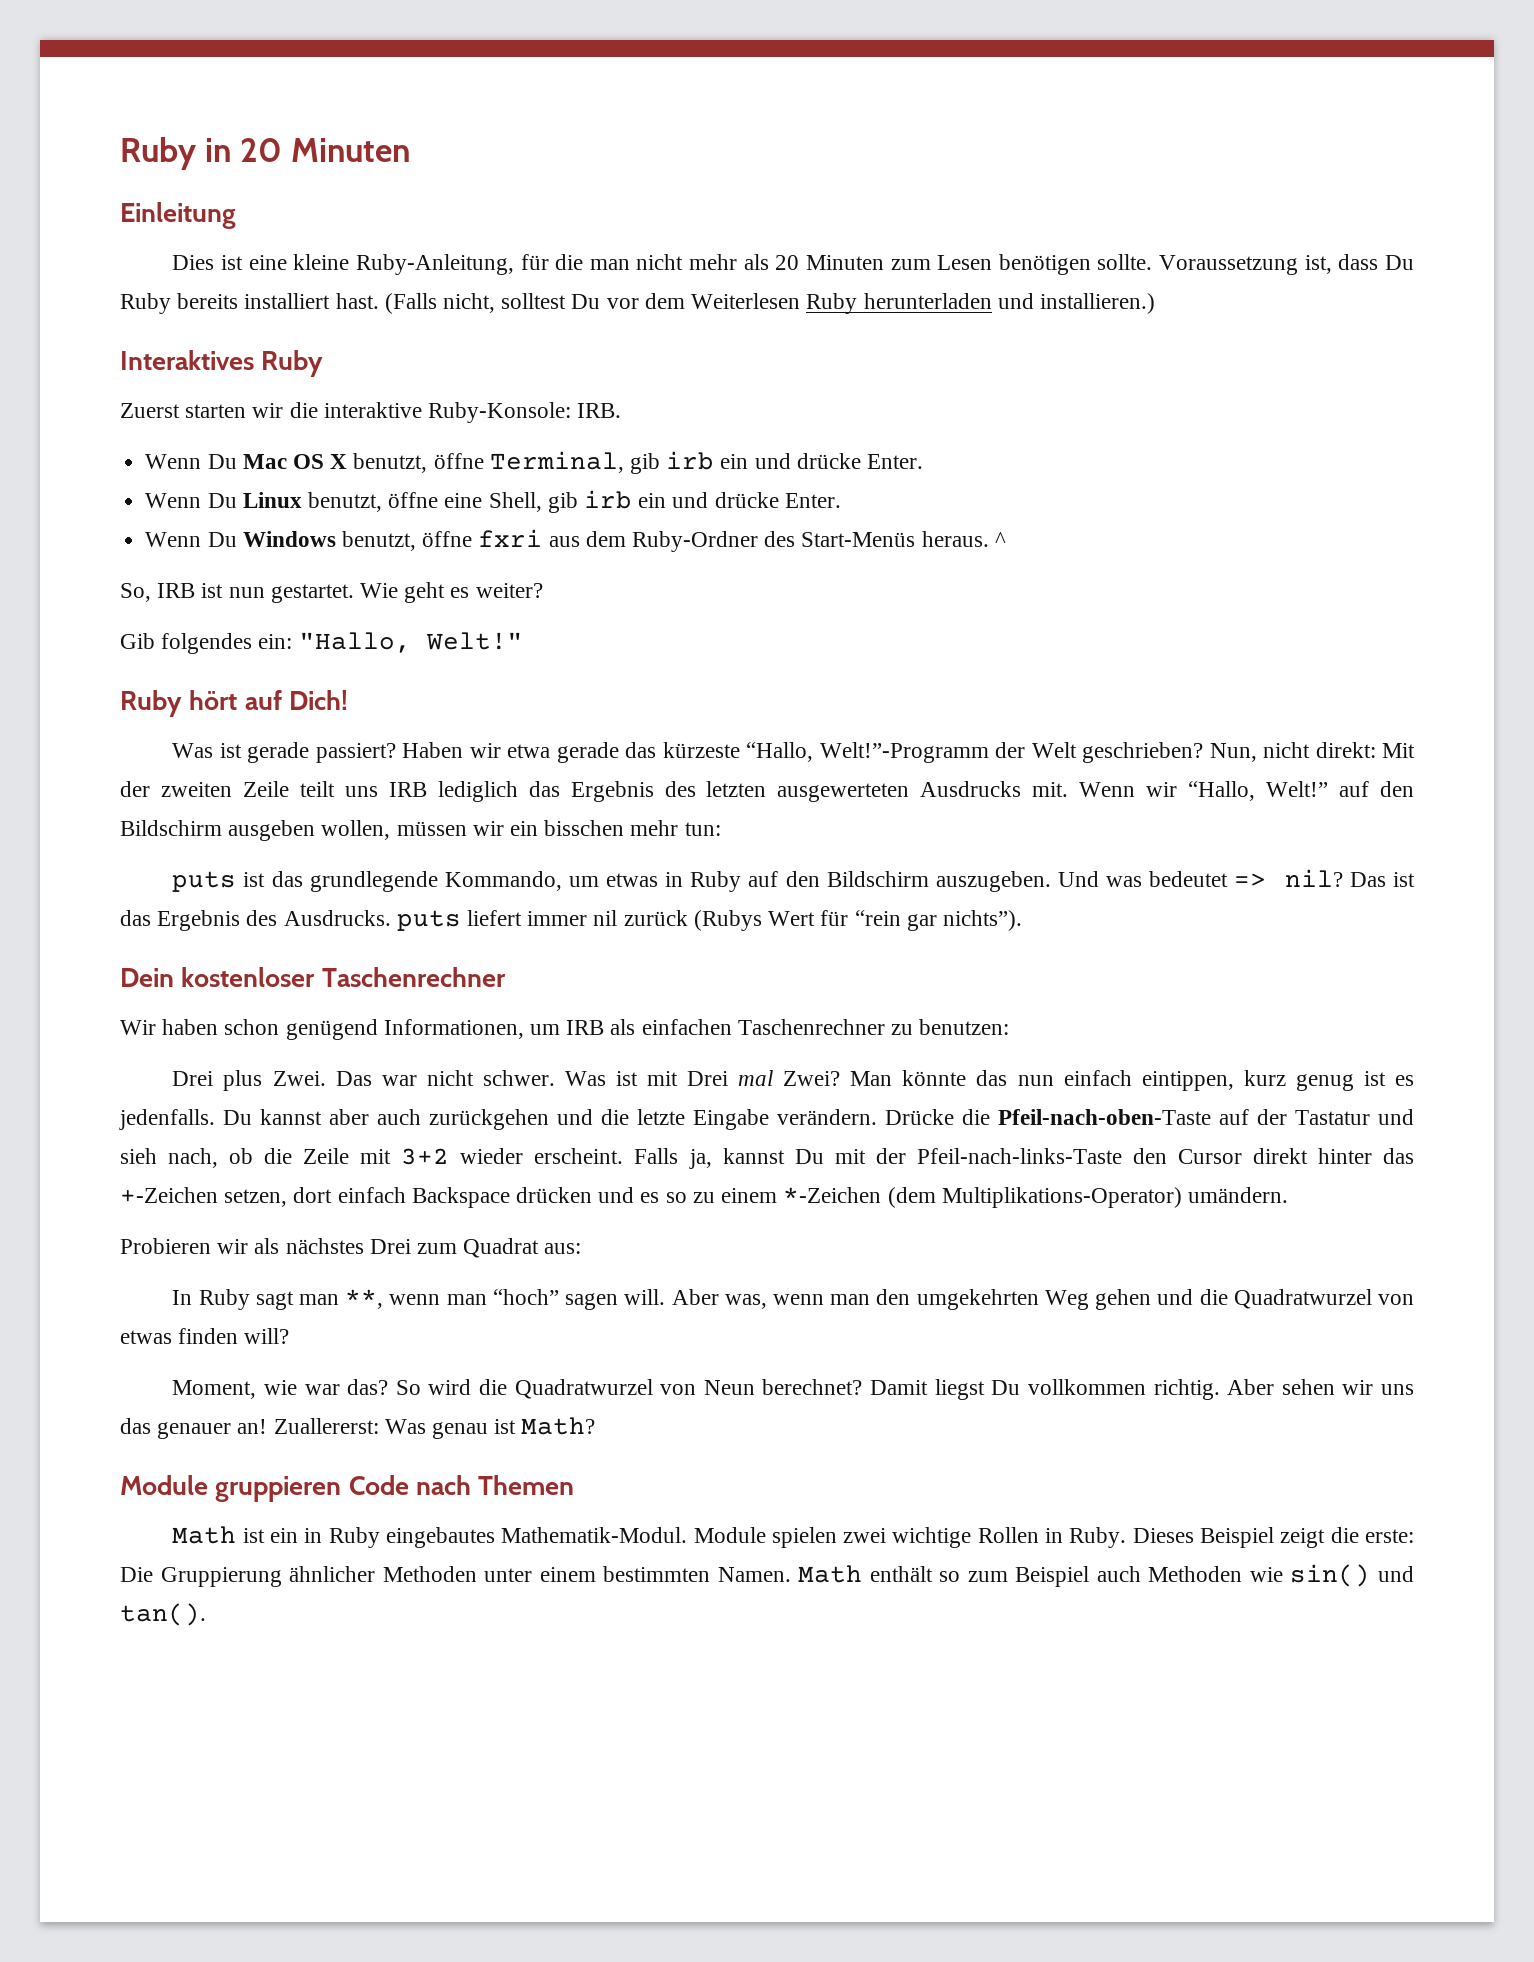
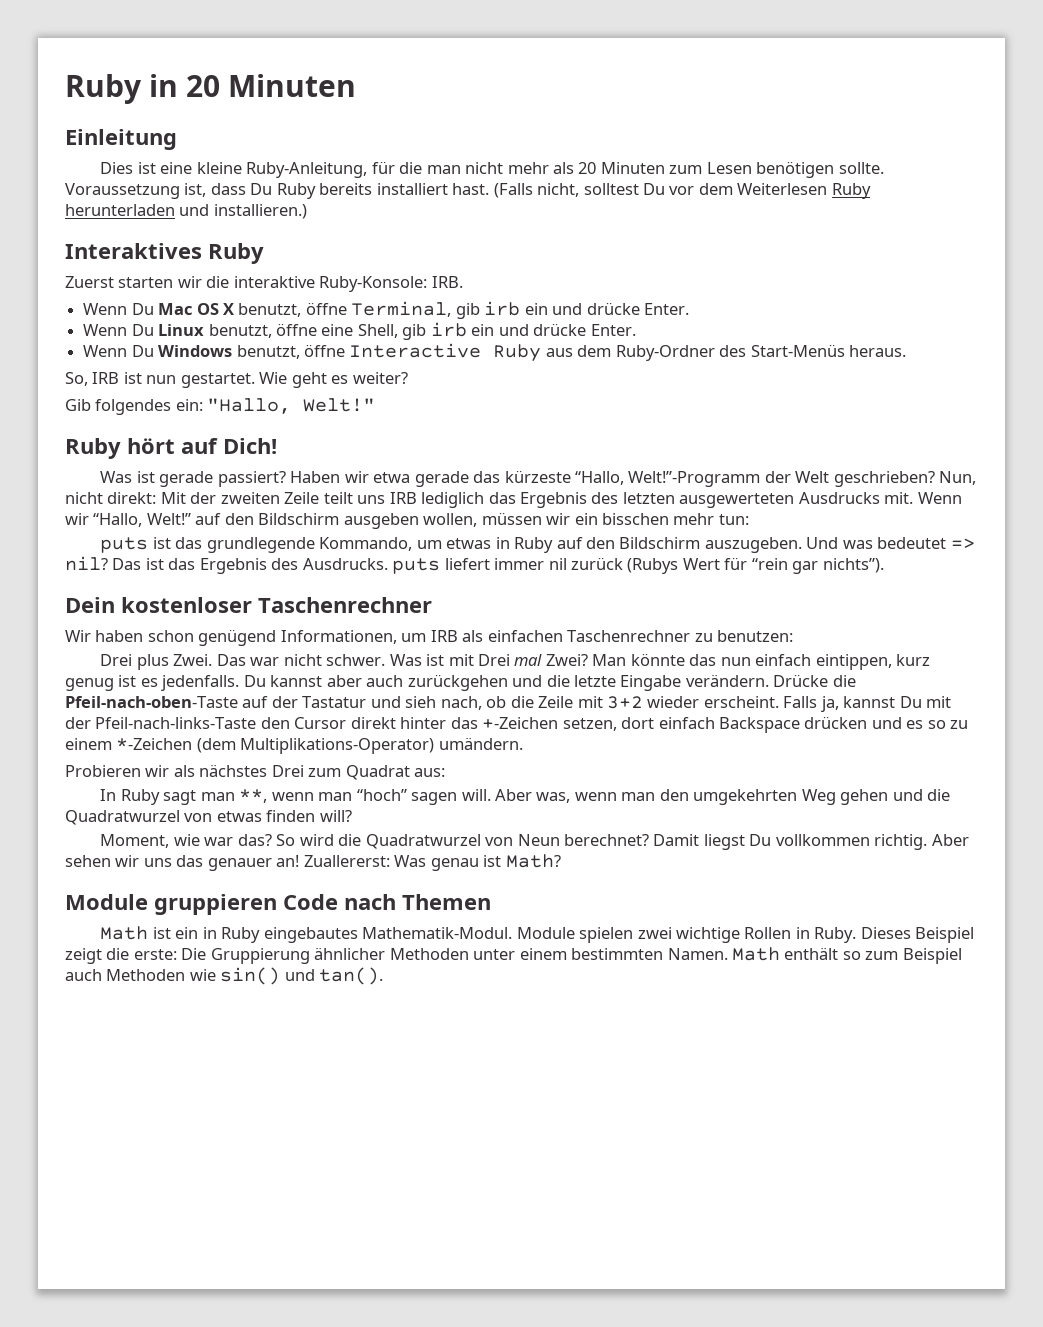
[478,529,543,547] fxri -> [349,343,542,362] Interactive Ruby
[994,532,1006,547] ^ -> (907, 351) none

